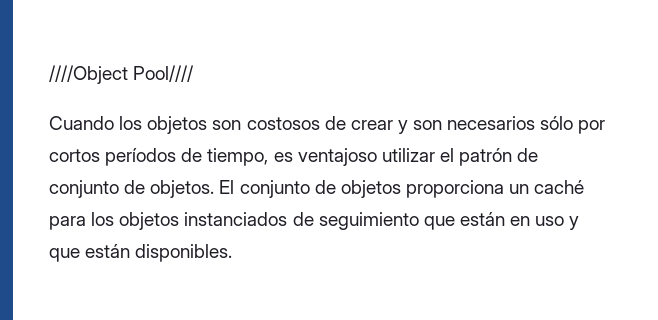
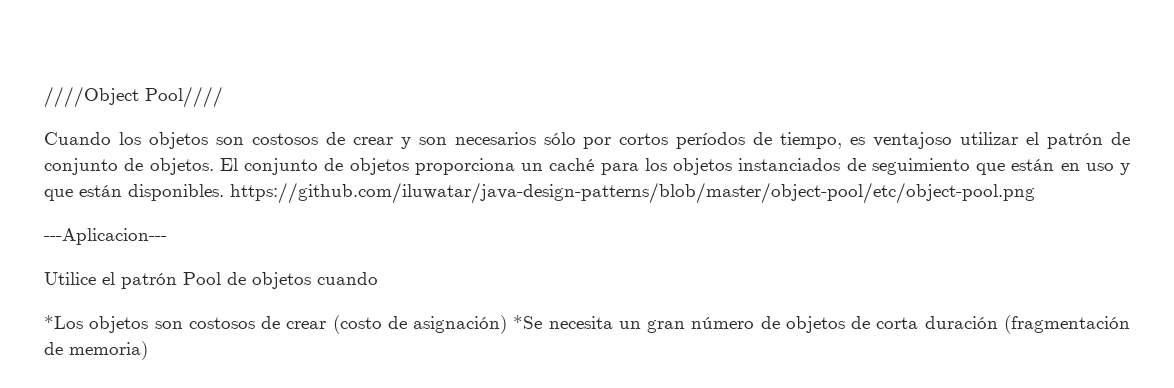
(233, 253) none -> [230,182,1035,204] [44,228,167,245] [44,272,378,289] [44,315,1131,334] [44,341,148,360] https://github.com/iluwatar/java-design-patterns/blob/master/object-pool/etc/object-pool.png // ---Aplicacion--- // Utilice el patrón Pool de objetos cuando // *Los objetos son costosos de crear (costo de asignación) *Se necesita un gran número de objetos de corta duración (fragmentación de memoria)

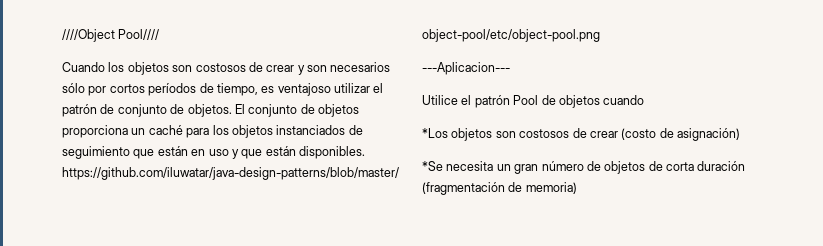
(508, 324) none -> (740, 134) //

